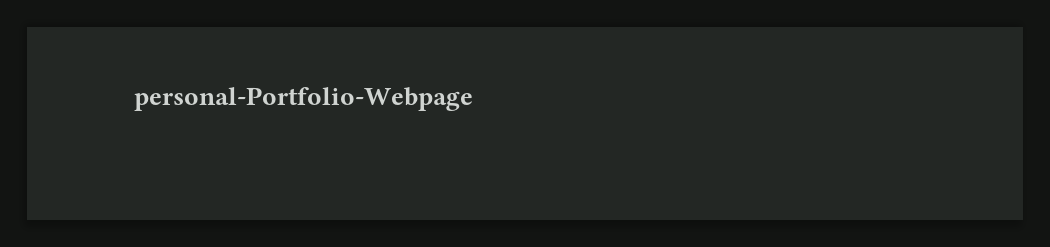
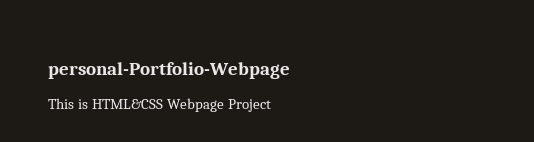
(473, 99) none -> [48,98,271,112] // This is HTML&CSS Webpage Project

